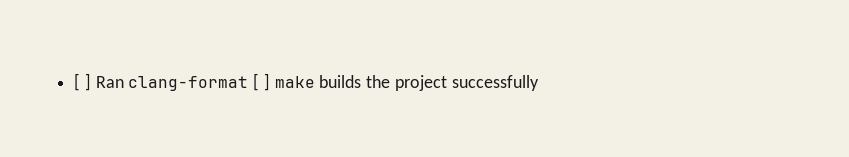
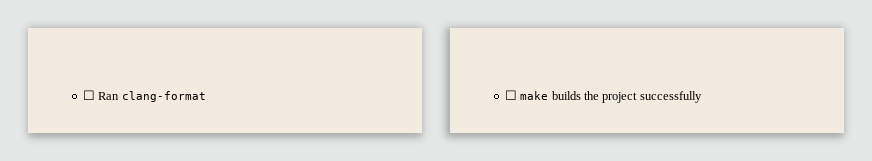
[74,73,91,91] [ ] -> [82,90,95,100] ☐
[253,73,270,91] [ ] -> [504,90,517,100] // ☐

